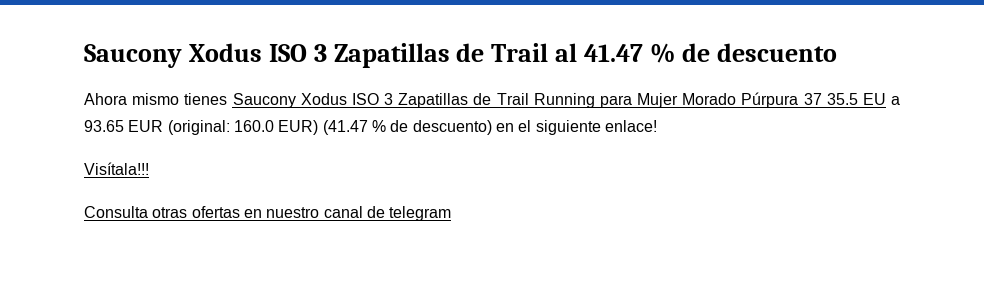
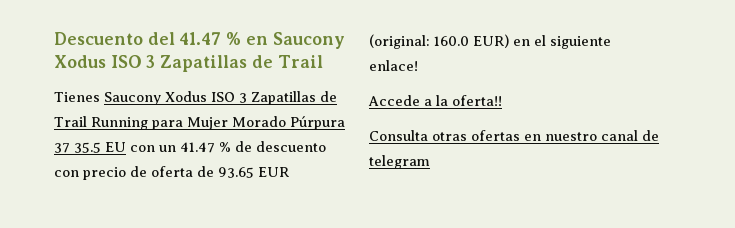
[84,43,837,68] [84,93,228,105] Saucony Xodus ISO 3 Zapatillas de Trail al 41.47 % de descuento // Ahora mismo tienes -> [54,32,345,49] [54,55,323,72] [54,92,100,102] Descuento del 41.47 % en Saucony Xodus ISO 3 Zapatillas de Trail // Tienes
[890,96,900,105] a -> [130,141,326,153] [54,166,214,180] con un 41.47 % de descuento con precio de oferta de
[322,120,492,135] (41.47 % de descuento) -> (509, 41) none
[84,162,149,175] Visítala!!! -> [368,95,502,106] Accede a la oferta!!

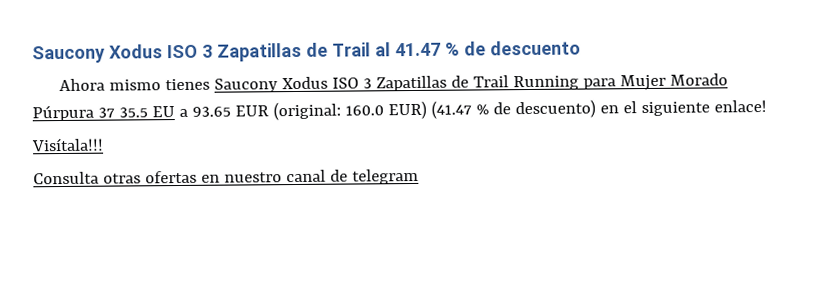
[54,32,345,49] [54,55,323,72] [54,92,100,102] Descuento del 41.47 % en Saucony Xodus ISO 3 Zapatillas de Trail // Tienes -> [32,40,581,64] [58,78,210,92] Saucony Xodus ISO 3 Zapatillas de Trail al 41.47 % de descuento // Ahora mismo tienes
[130,141,326,153] [54,166,214,180] con un 41.47 % de descuento con precio de oferta de -> [178,108,188,118] a
(509, 41) none -> [430,99,596,119] (41.47 % de descuento)
[368,95,502,106] Accede a la oferta!! -> [31,137,104,152] Visítala!!!

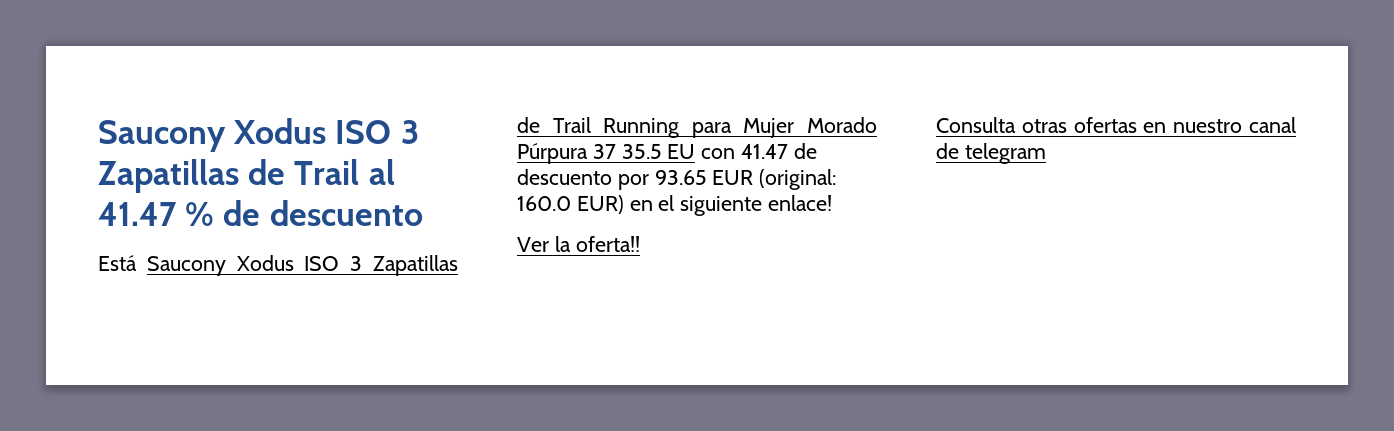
[58,78,210,92] Ahora mismo tienes -> [98,255,137,271] Está
[178,108,188,118] a -> [701,143,817,159] [517,169,649,190] con 41.47 de descuento por
[430,99,596,119] (41.47 % de descuento) -> (624, 204) none
[31,137,104,152] Visítala!!! -> [517,236,640,252] Ver la oferta!!

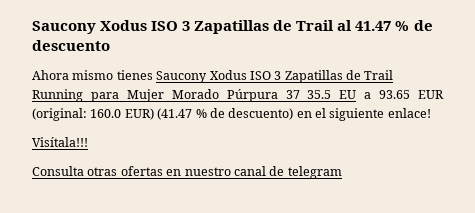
[98,255,137,271] Está -> [32,70,153,80] Ahora mismo tienes
[701,143,817,159] [517,169,649,190] con 41.47 de descuento por -> [364,92,372,99] a
(624, 204) none -> [157,108,294,120] (41.47 % de descuento)
[517,236,640,252] Ver la oferta!! -> [32,137,88,147] Visítala!!!

